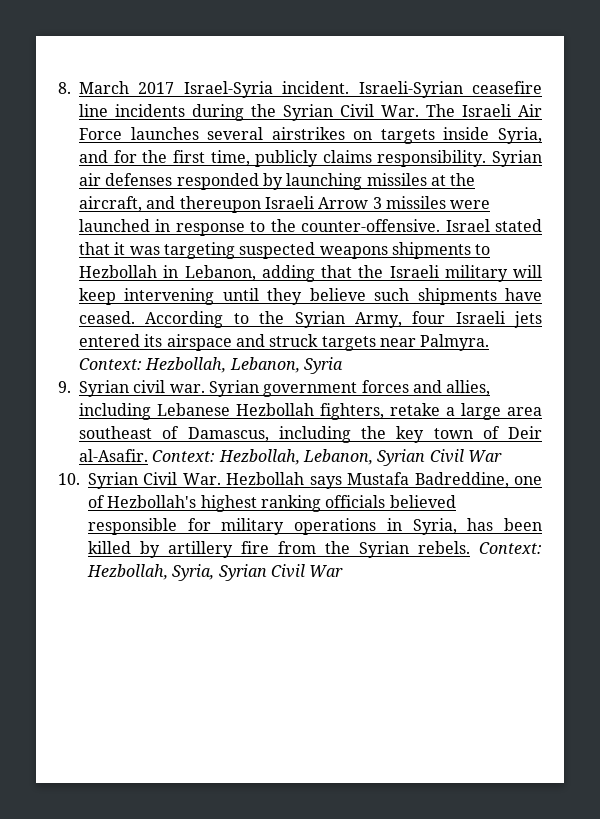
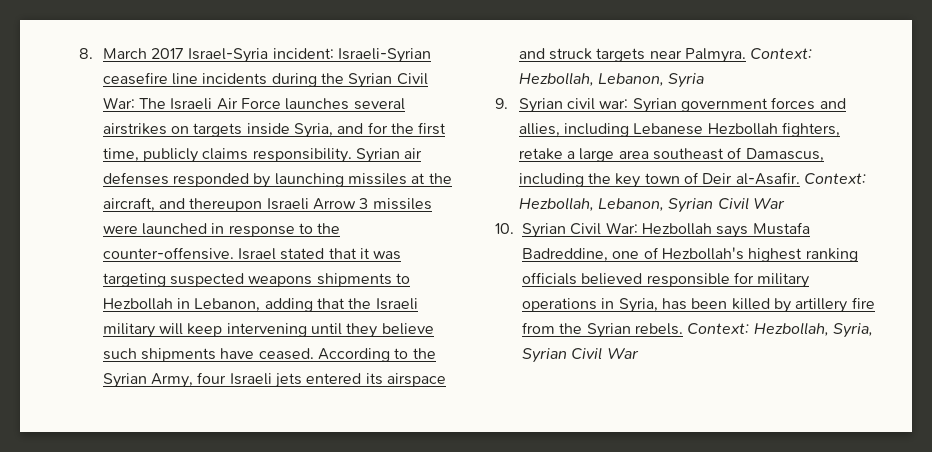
[282,81,350,94] incident. -> [272,48,334,59] incident:
[381,105,419,117] War. -> [102,97,135,109] War:
[169,384,205,393] war. -> [599,99,629,109] war:
[182,473,221,485] War. -> [605,222,638,234] War:

